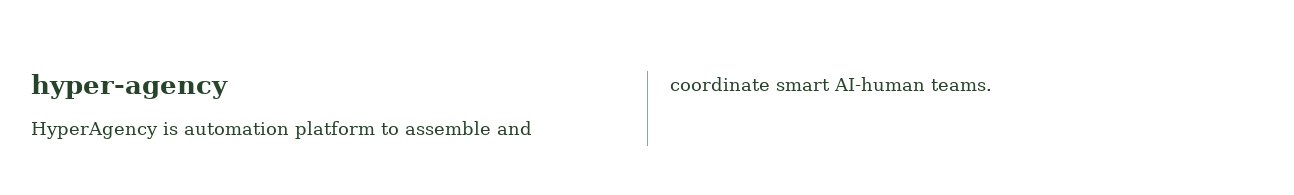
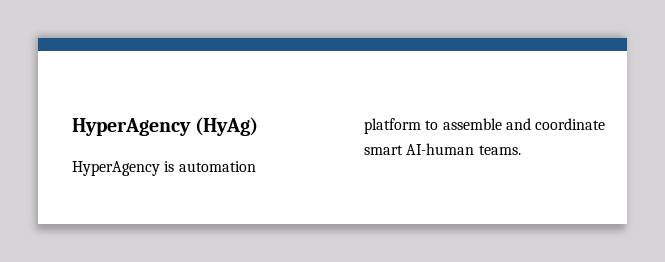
[31,74,228,99] hyper-agency -> [72,117,259,136] HyperAgency (HyAg)

